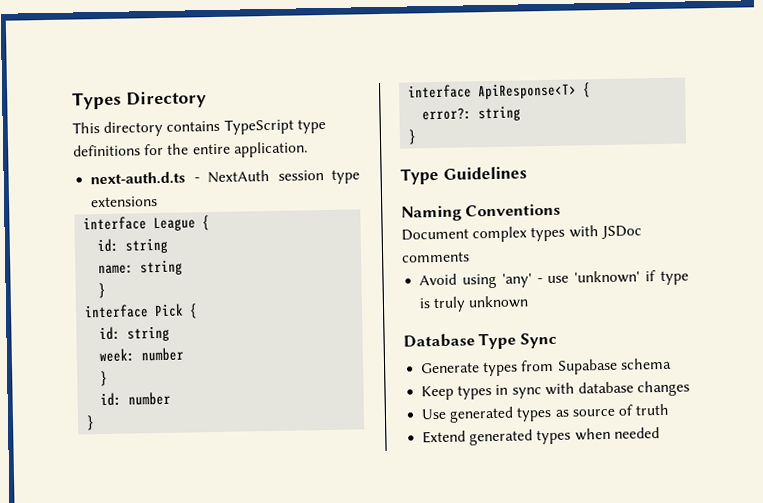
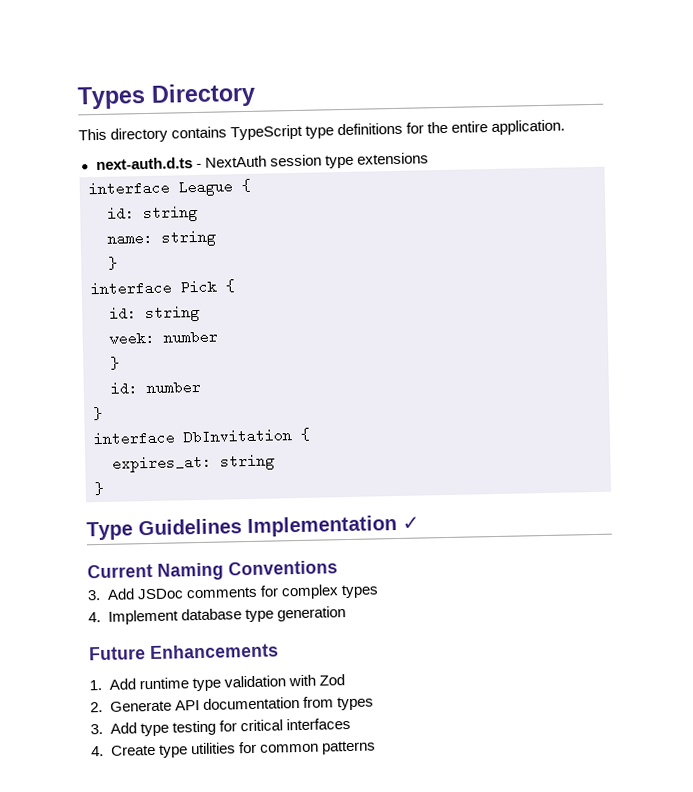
[478,82,592,100] [422,107,473,121] ApiResponse<T> { // error?: -> [183,427,310,445] [112,454,212,473] DbInvitation { // expires_at:
(527, 173) // -> [247,515,420,538] [87,563,153,579] Implementation ✓ // Current
[401,225,642,243] [402,251,470,263] [419,270,689,289] [419,295,530,313] [403,332,557,350] [421,357,672,377] [421,380,691,401] [421,403,670,423] [422,427,660,446] Document complex types with JSDoc comments // Avoid using 'any' - use 'unknown' if type is truly unknown // Database Type Sync // Generate types from Supabase schema // Keep types in sync with database changes // Use generated types as source of truth // Extend generated types when needed -> [87,584,379,601] [88,606,346,625] [89,643,279,661] [89,674,345,692] [90,696,374,713] [90,717,351,737] [91,740,376,758] 3. Add JSDoc comments for complex types // 4. Implement database type generation // Future Enhancements // 1. Add runtime type validation with Zod // 2. Generate API documentation from types // 3. Add type testing for critical interfaces // 4. Create type utilities for common patterns

